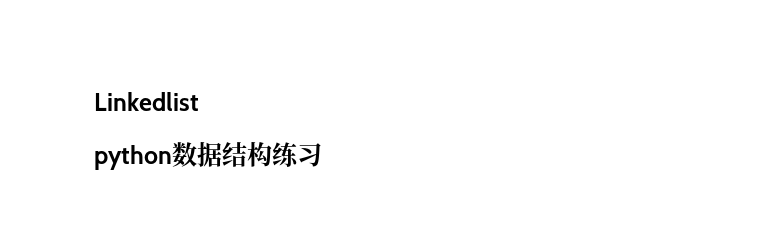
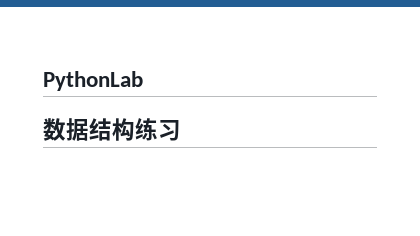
[94,92,199,111] [94,145,172,170] Linkedlist // python -> [43,71,143,91] PythonLab //

